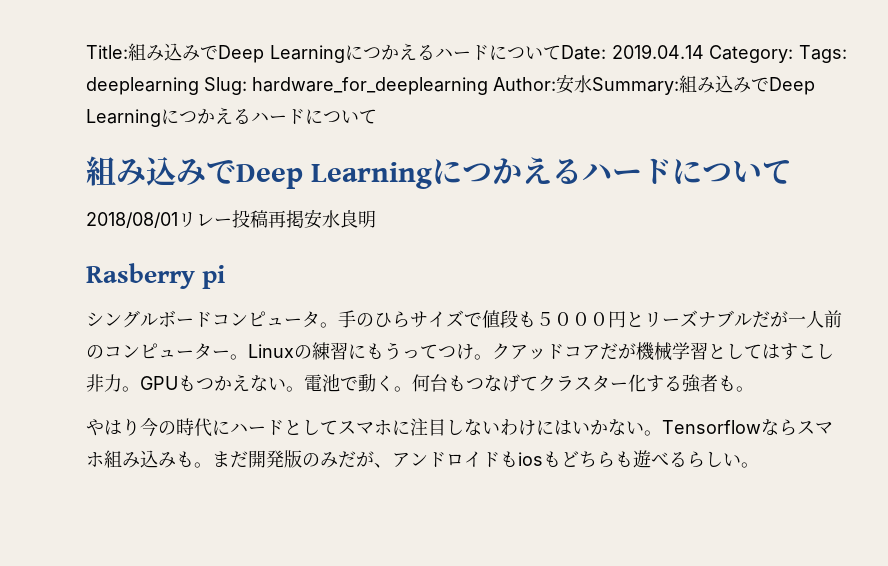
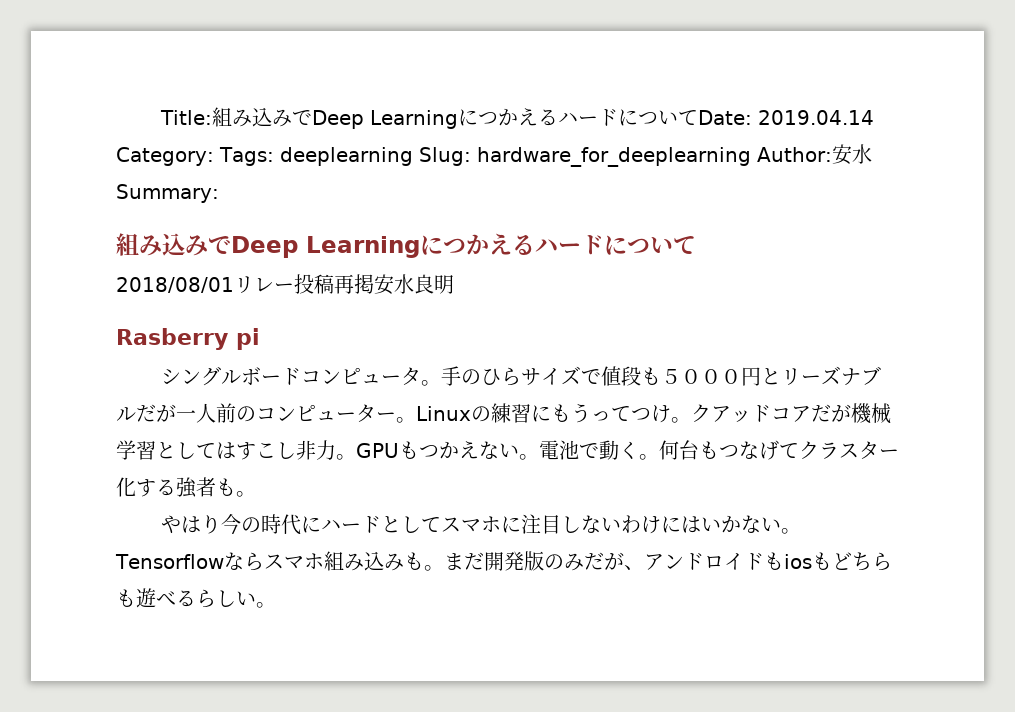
[679,75,815,95] [86,107,377,127] 組み込みでDeep Learningにつかえるハードについて -> (219, 193) none

